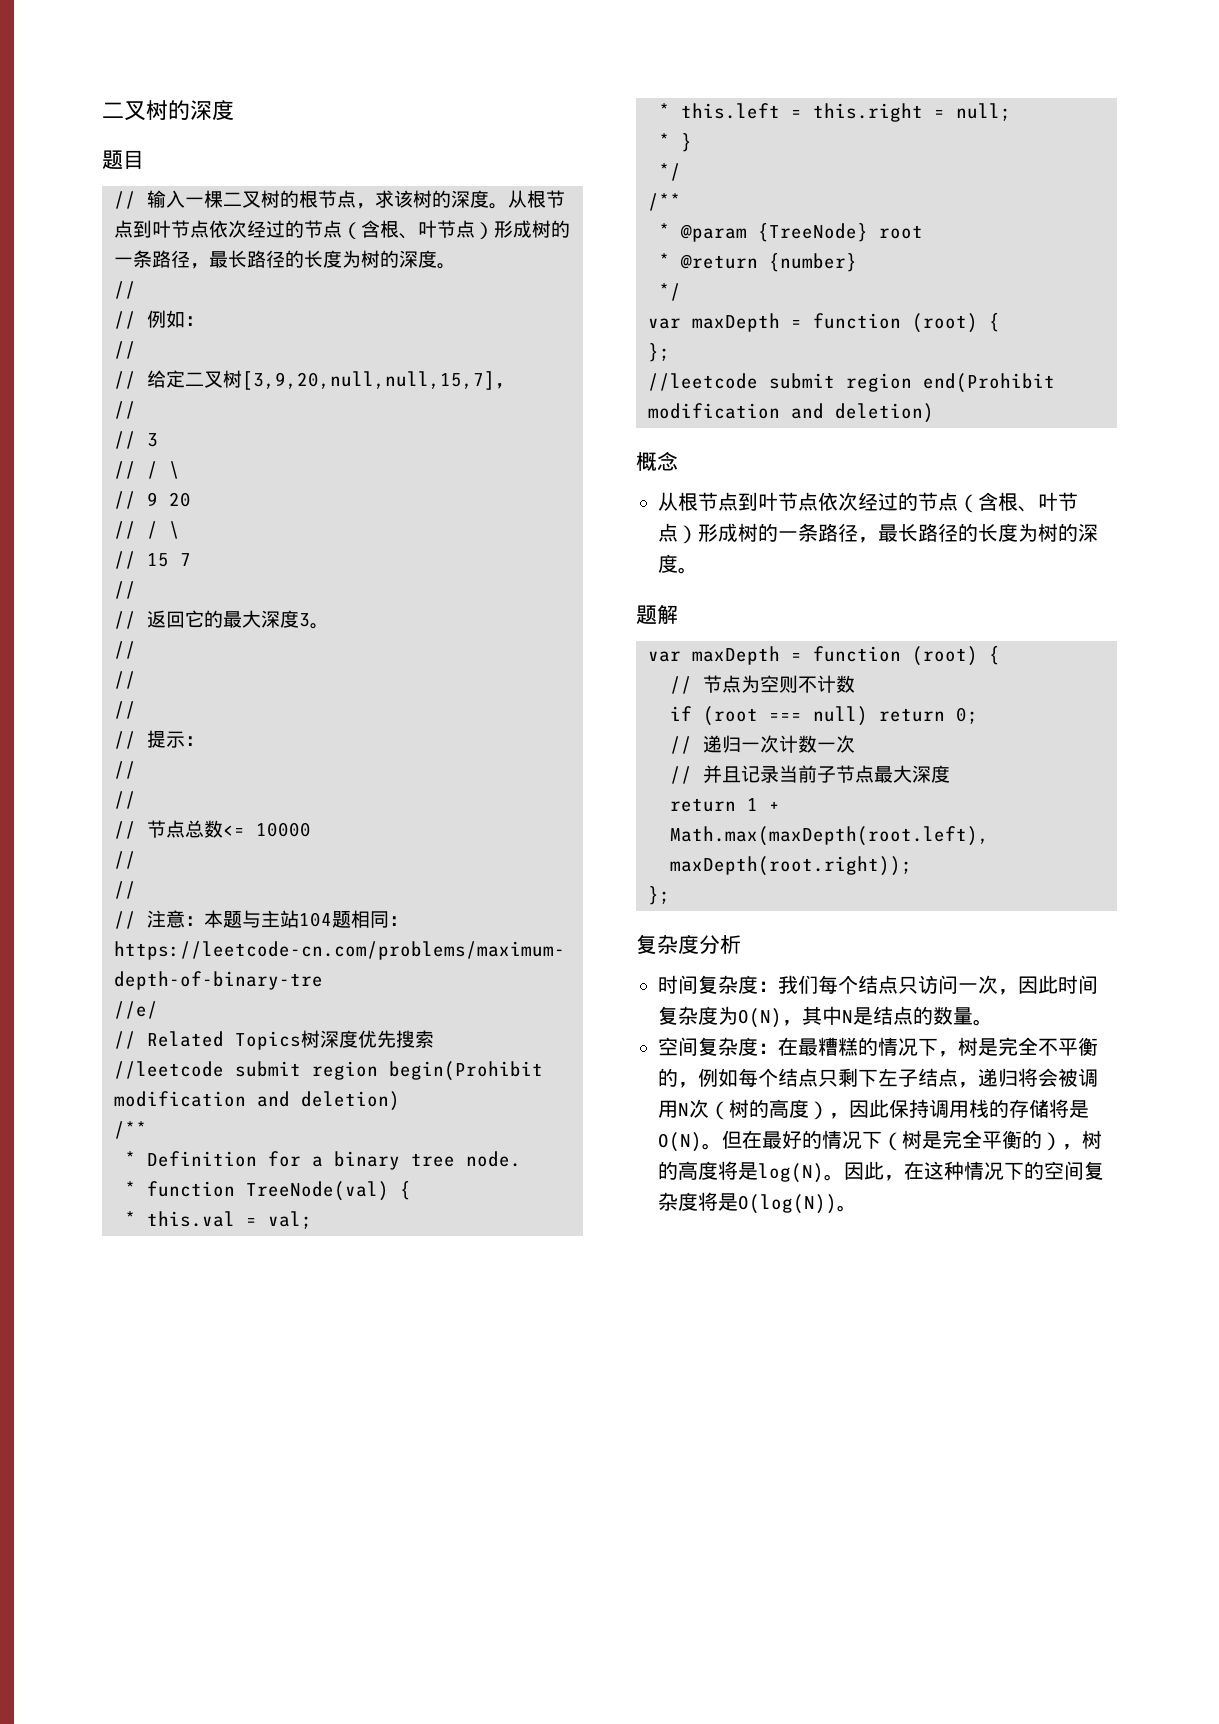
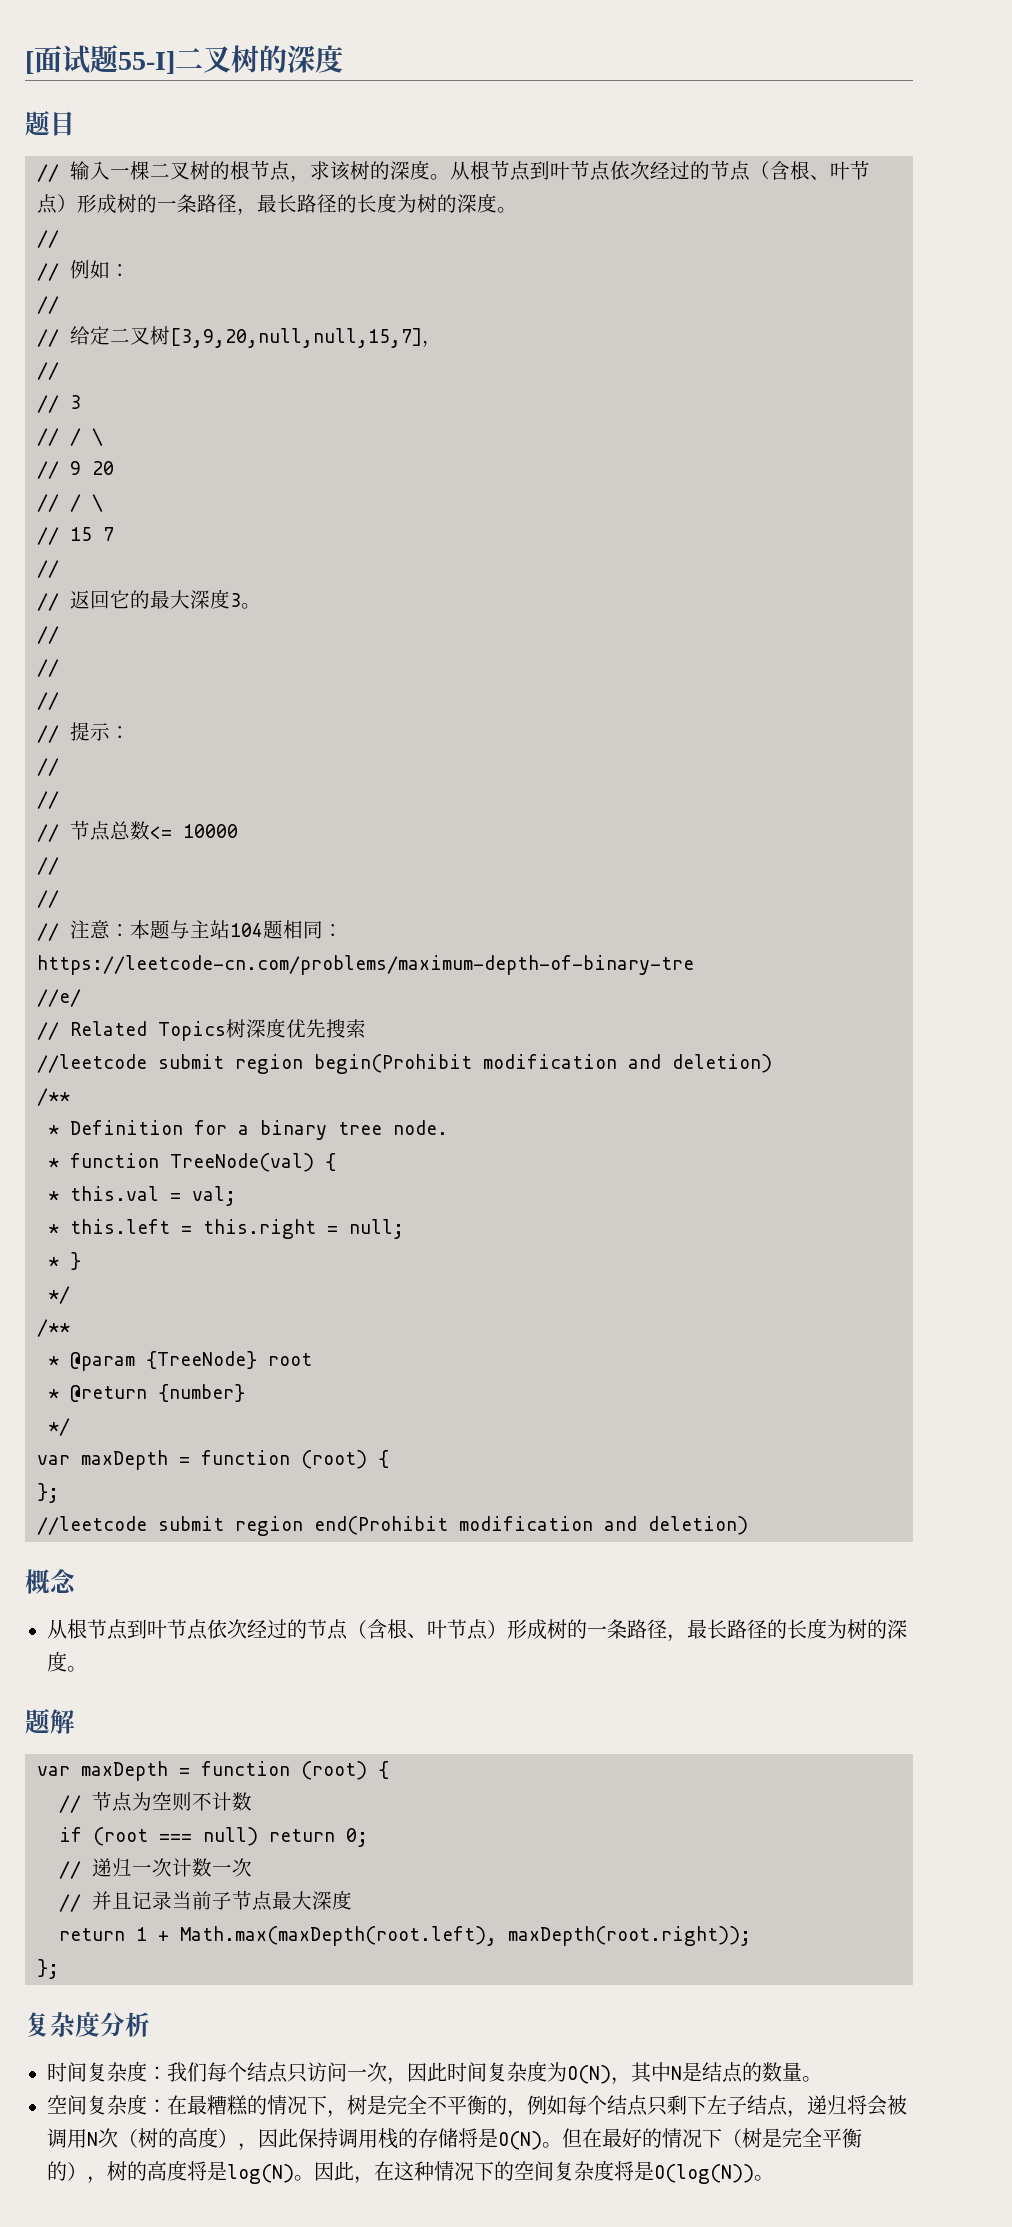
(102, 110) none -> [25,44,175,74] [面试题55-I]

